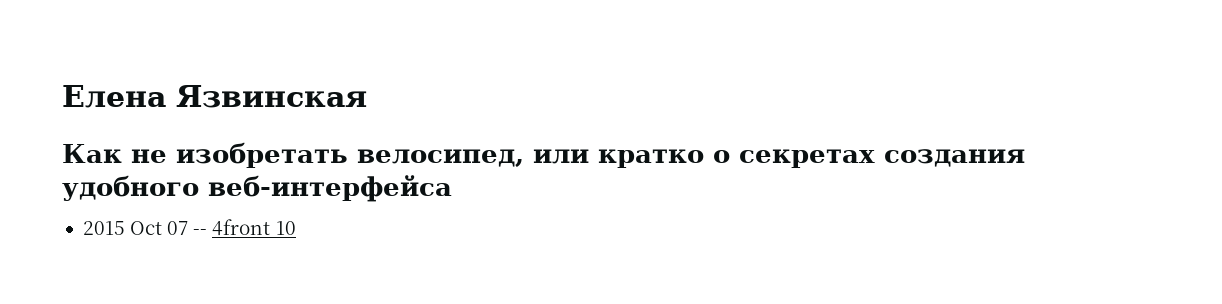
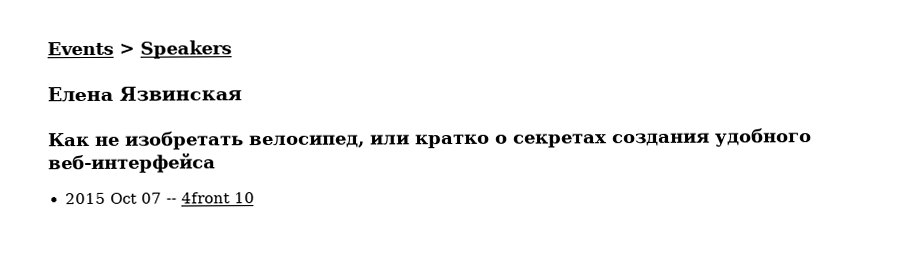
(62, 96) none -> [47,40,232,59] Events > Speakers //

